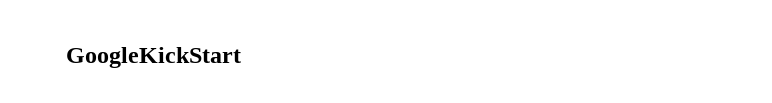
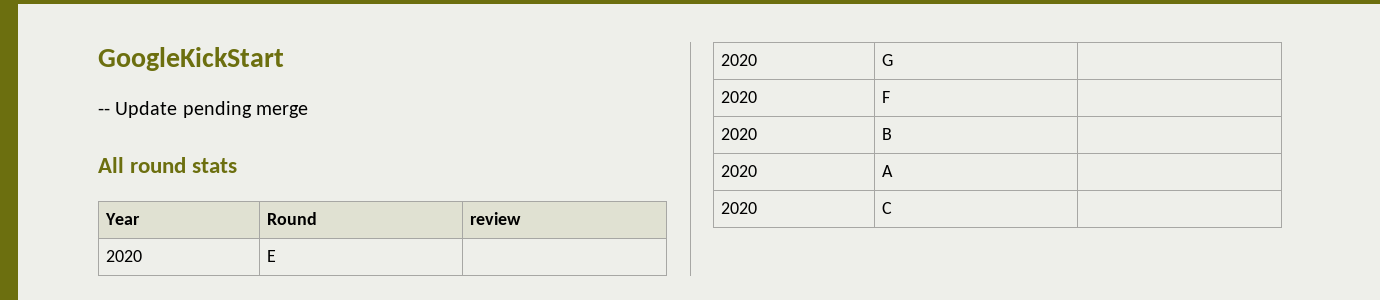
(241, 57) none -> [98,101,309,118] [98,157,238,173] [105,213,141,225] [267,212,318,225] [470,212,522,225] [106,250,143,262] [267,250,277,262] [721,54,758,66] [882,54,894,66] [721,91,758,103] [882,91,891,103] [721,128,758,140] [882,128,893,140] [721,165,758,177] [882,165,894,177] [721,202,758,214] [882,202,893,214] // -- Update pending merge // All round stats // Year | Round | review // 2020 | E | // 2020 | G | // 2020 | F | // 2020 | B | // 2020 | A | // 2020 | C |

